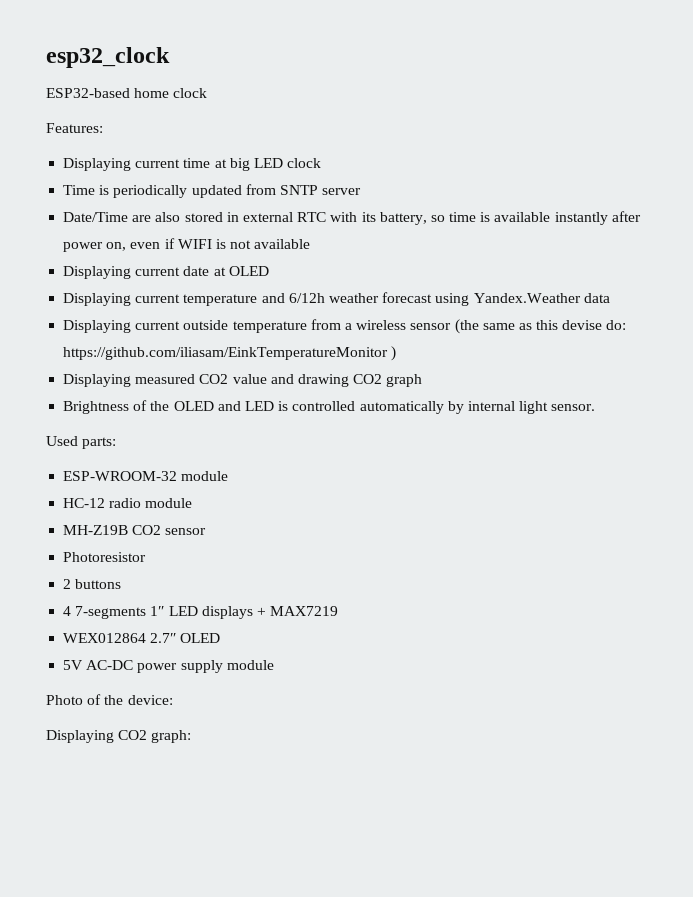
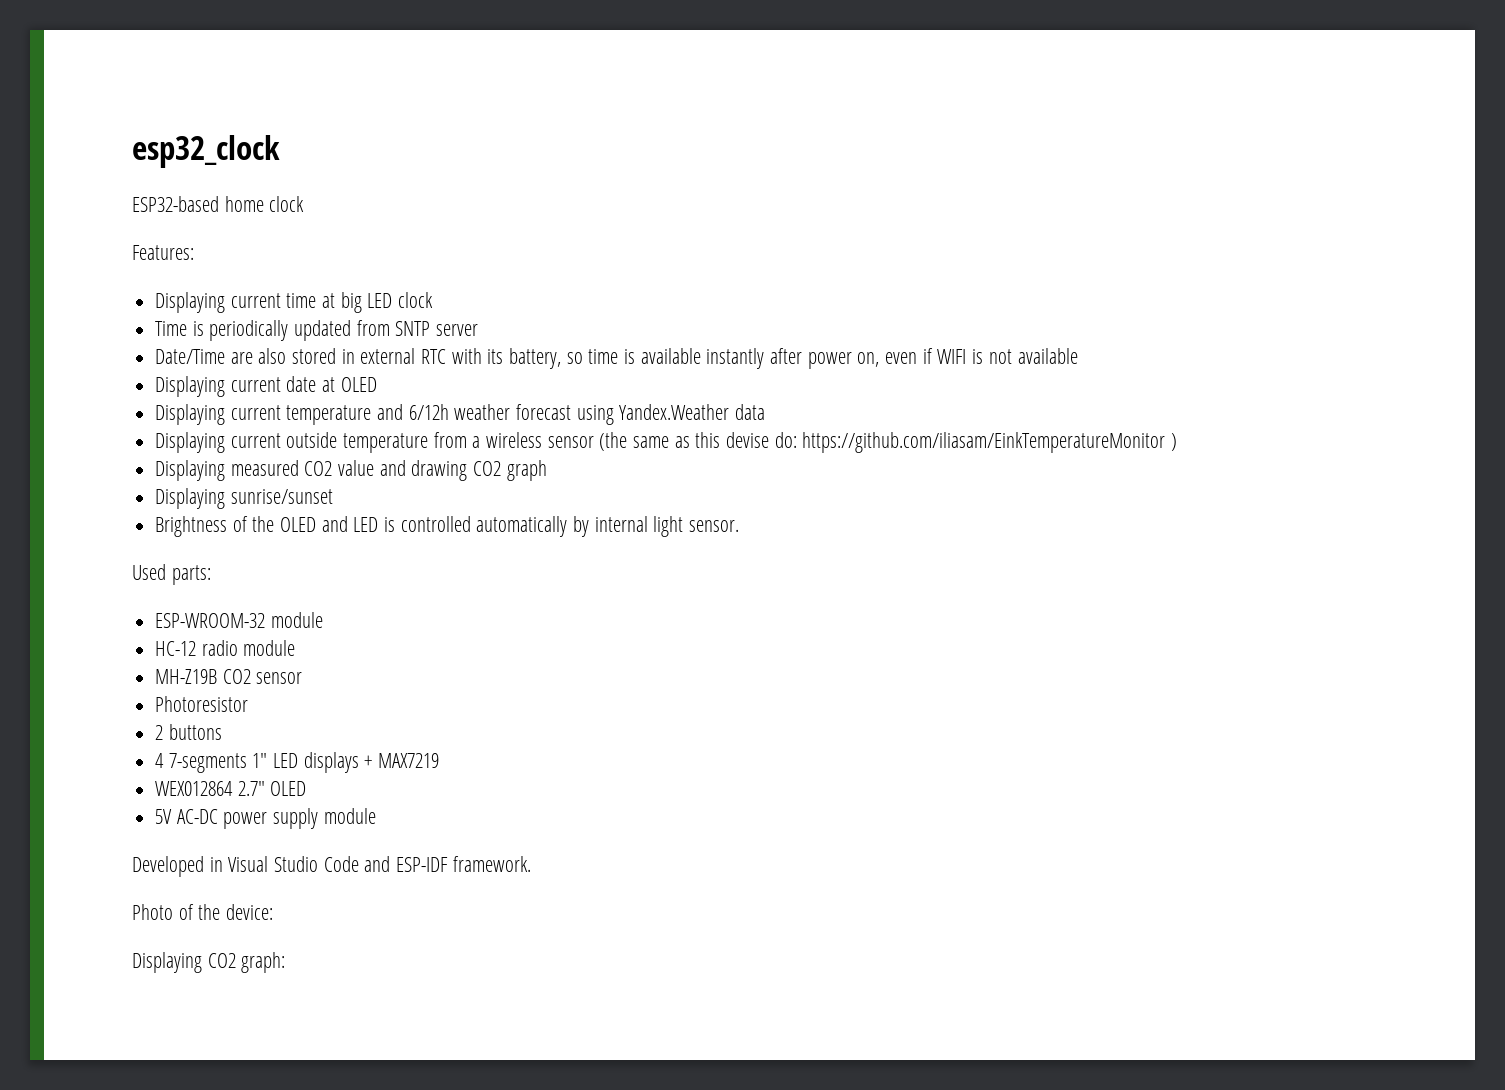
(423, 380) none -> [155,488,333,509] // Displaying sunrise/sunset
(274, 665) none -> [132,856,531,877] // Developed in Visual Studio Code and ESP-IDF framework.

